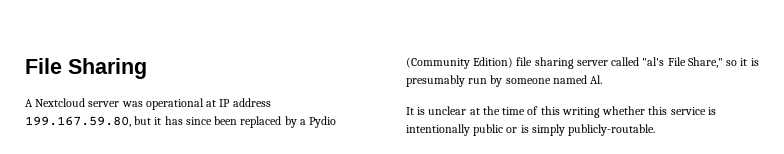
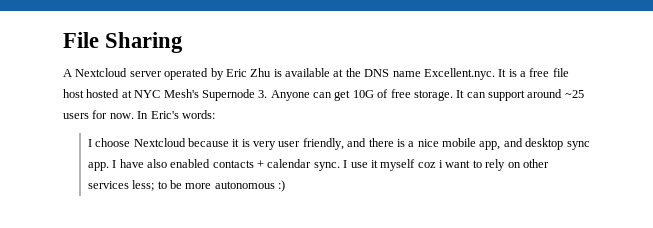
[121,98,271,110] [25,116,337,128] [406,57,759,69] [406,75,603,87] [406,106,716,118] [406,124,656,136] was operational at IP address 199.167.59.80, but it has since been replaced by a Pydio (Community Edition) file sharing server called "al's File Share," so it is presumably run by someone named Al. // It is unclear at the time of this writing whether this service is intentionally public or is simply publicly-routable. -> [164,68,569,80] [63,89,584,101] [63,110,215,119] [87,138,590,150] [87,159,549,171] [87,180,286,192] operated by Eric Zhu is available at the DNS name Excellent.nyc. It is a free file host hosted at NYC Mesh's Supernode 3. Anyone can get 10G of free storage. It can support around ~25 users for now. In Eric's words: // I choose Nextcloud because it is very user friendly, and there is a nice mobile app, and desktop sync app. I have also enabled contacts + calendar sync. I use it myself coz i want to rely on other services less; to be more autonomous :)

